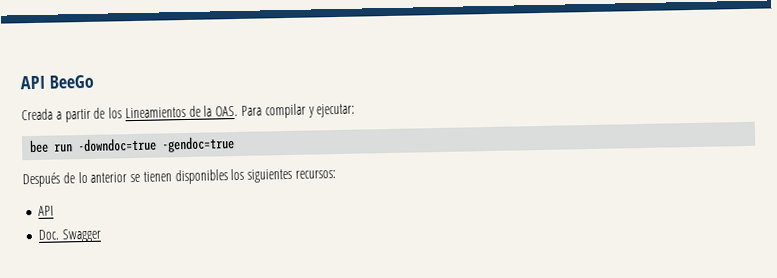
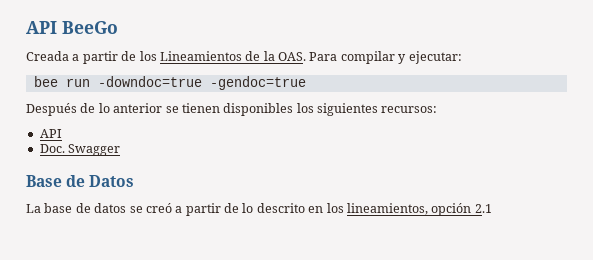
(102, 235) none -> [26,175,135,187] [26,203,492,216] // Base de Datos // La base de datos se creó a partir de lo descrito en los lineamientos, opción 2.1

